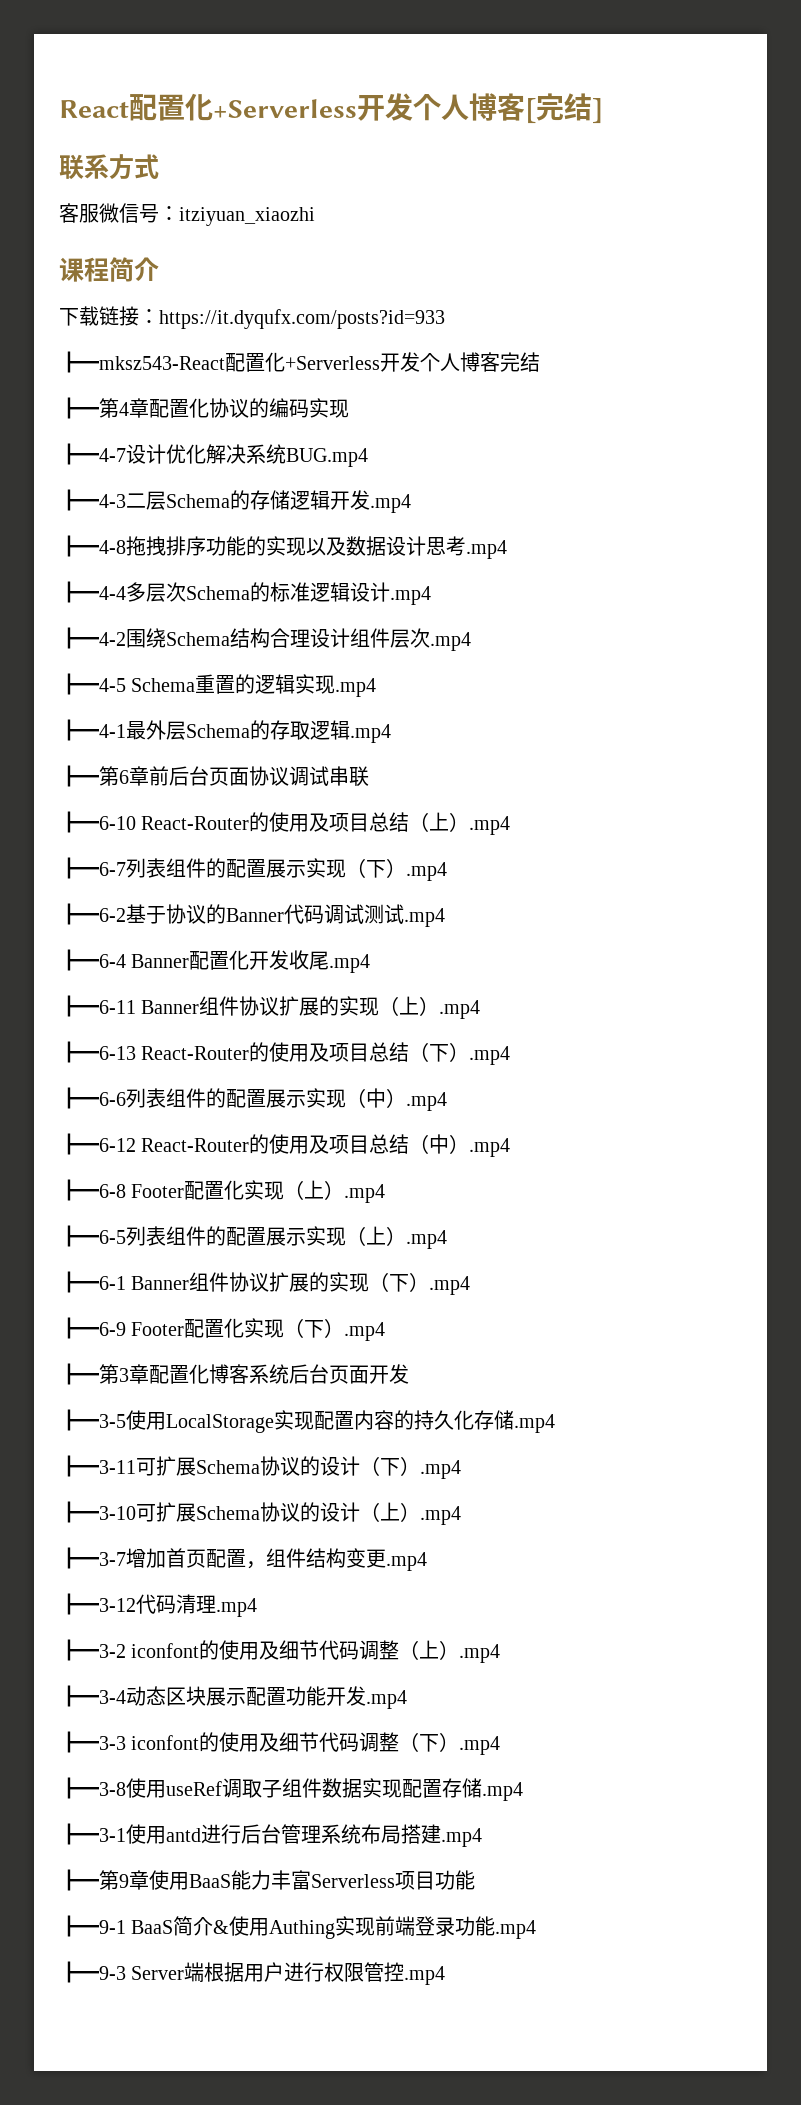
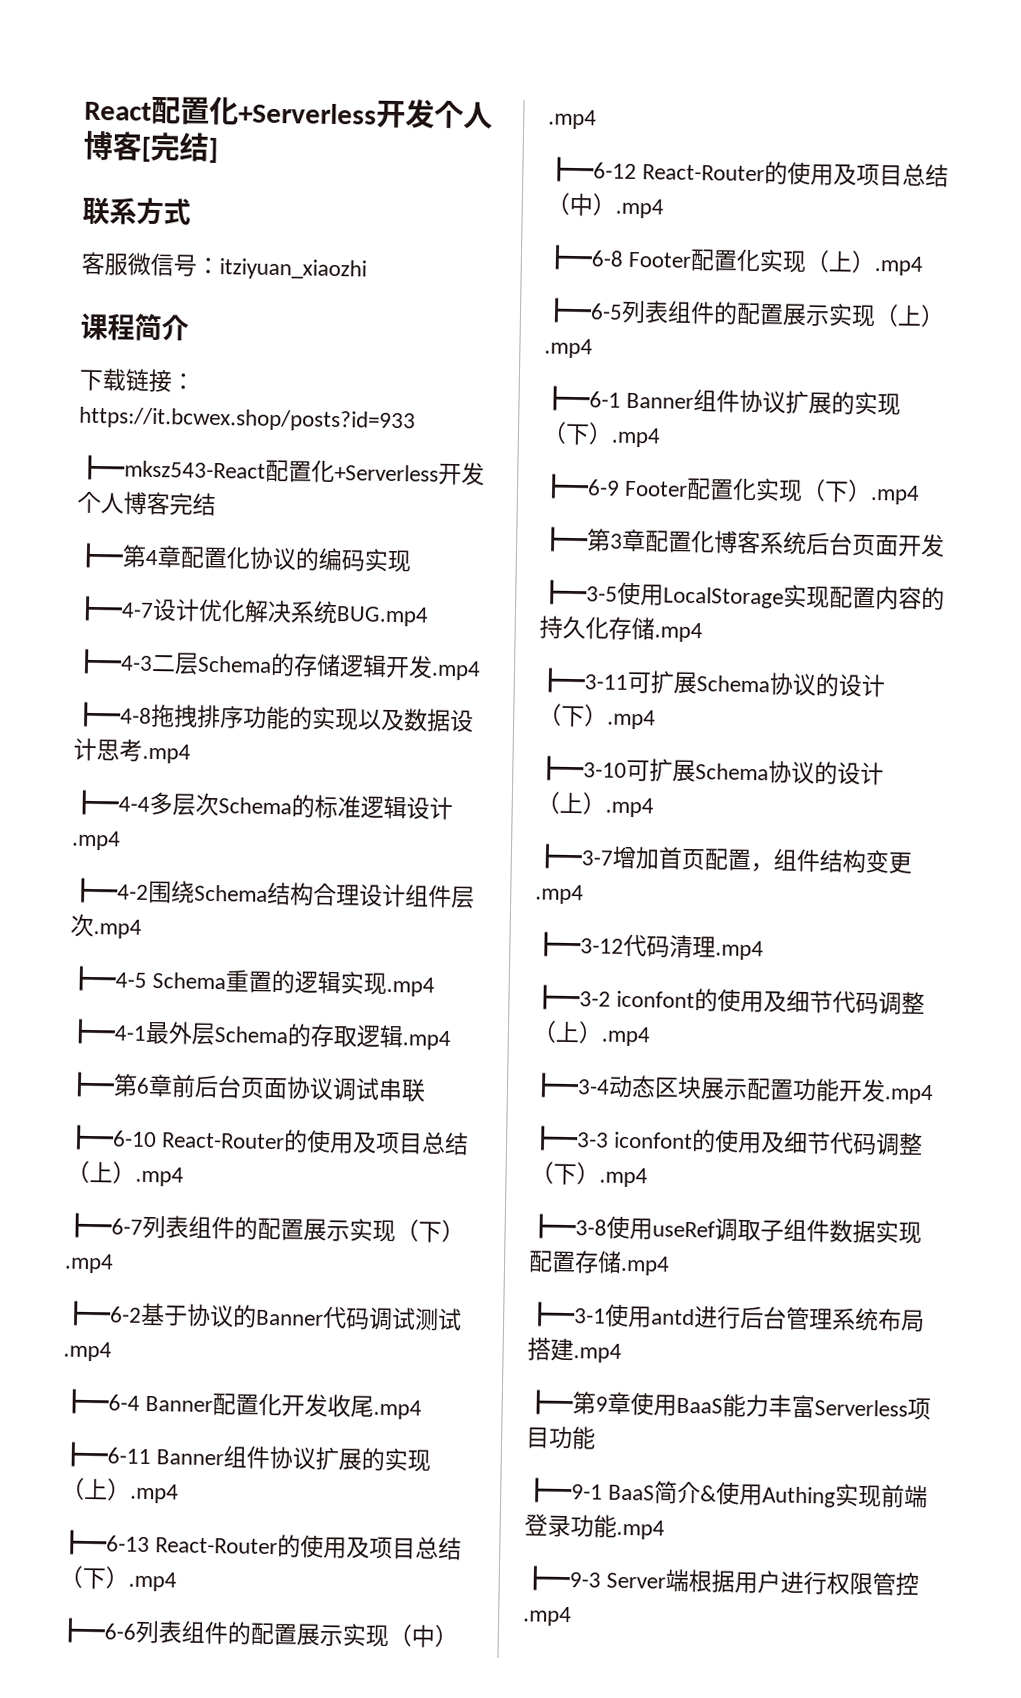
[159,309,445,329] https://it.dyqufx.com/posts?id=933 -> [79,406,416,433] https://it.bcwex.shop/posts?id=933

